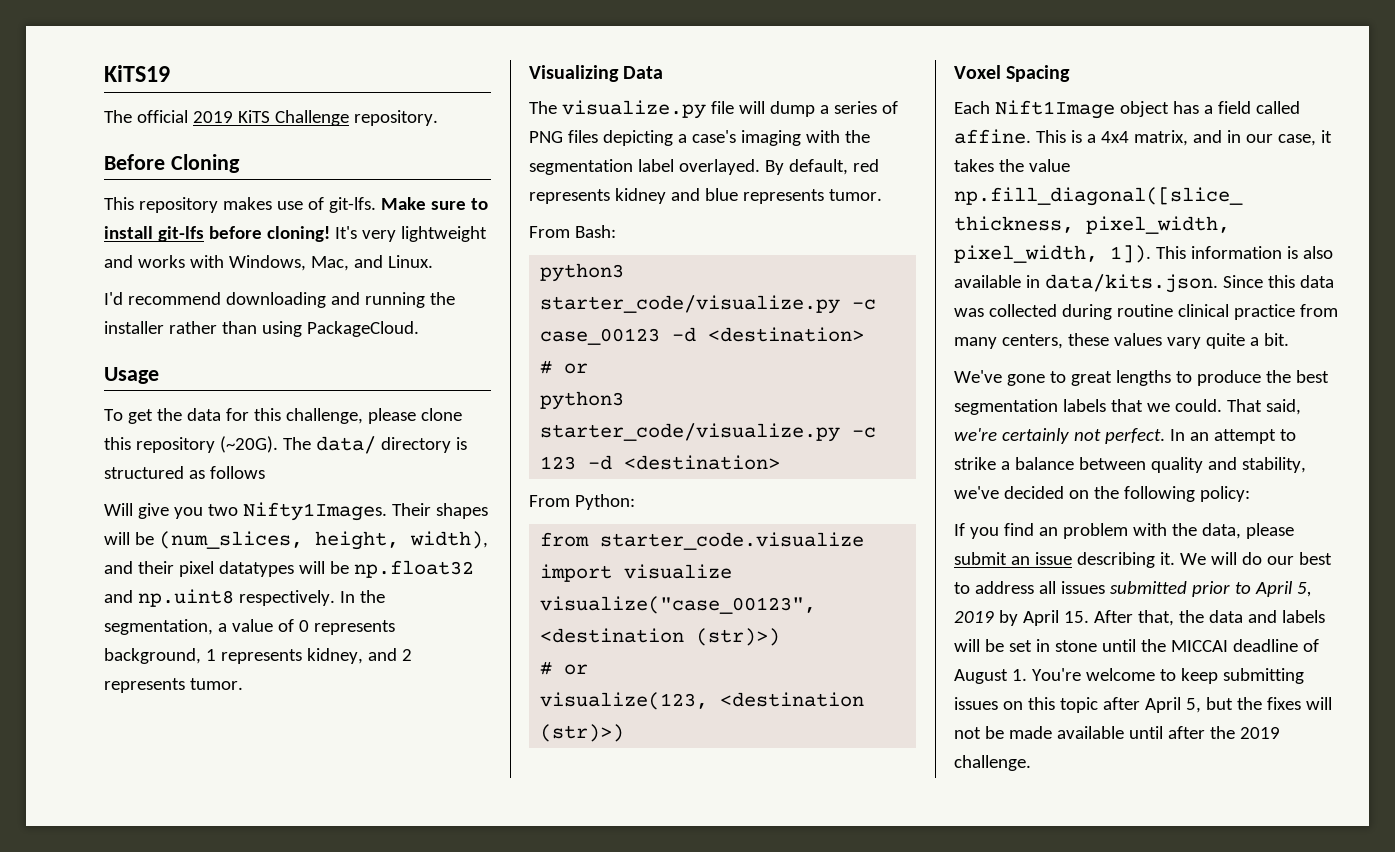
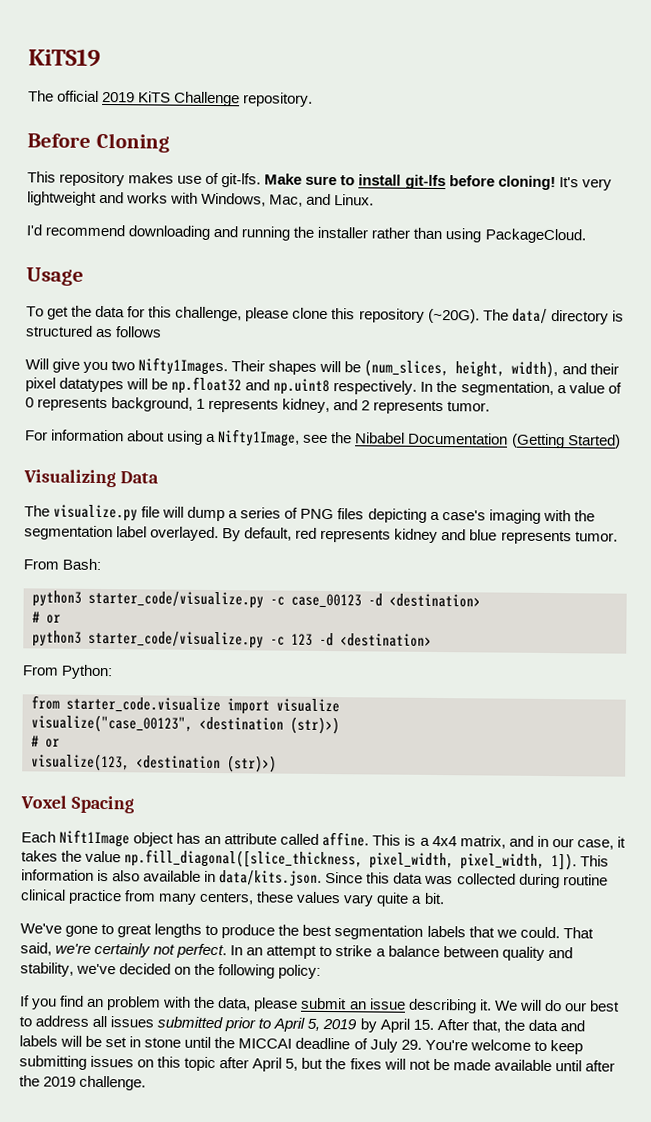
(243, 684) none -> [25,429,621,449] // For information about using a Nifty1Image, see the Nibabel Documentation (Getting Started)
[1203,101,1251,114] a field -> [204,833,278,845] an attribute
[954,669,1027,684] August 1. -> [369,1038,422,1053] July 29.

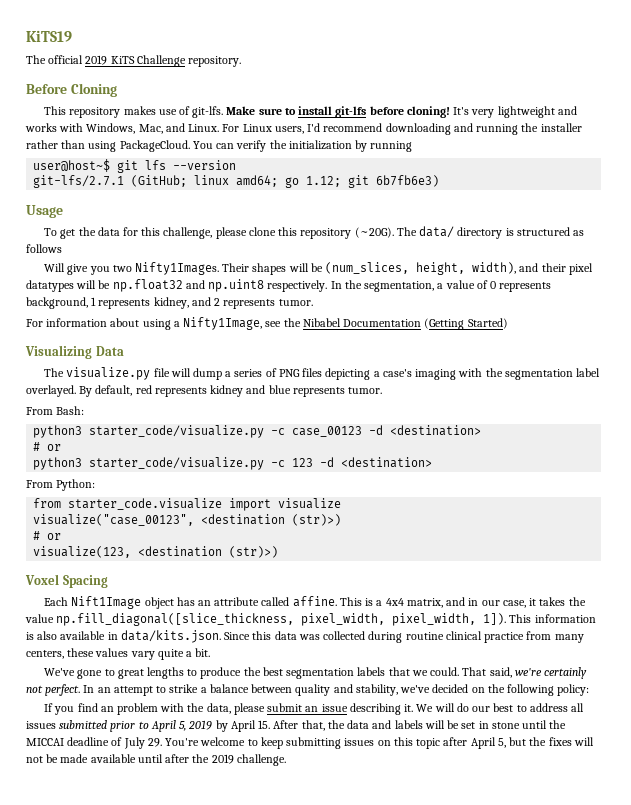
(375, 200) // -> [222,124,304,134] For Linux users,
(586, 236) none -> [192,140,413,152] [33,159,237,173] [33,175,440,188] You can verify the initialization by running // user@host~$ git lfs --version // git-lfs/2.7.1 (GitHub; linux amd64; go 1.12; git 6b7fb6e3)

